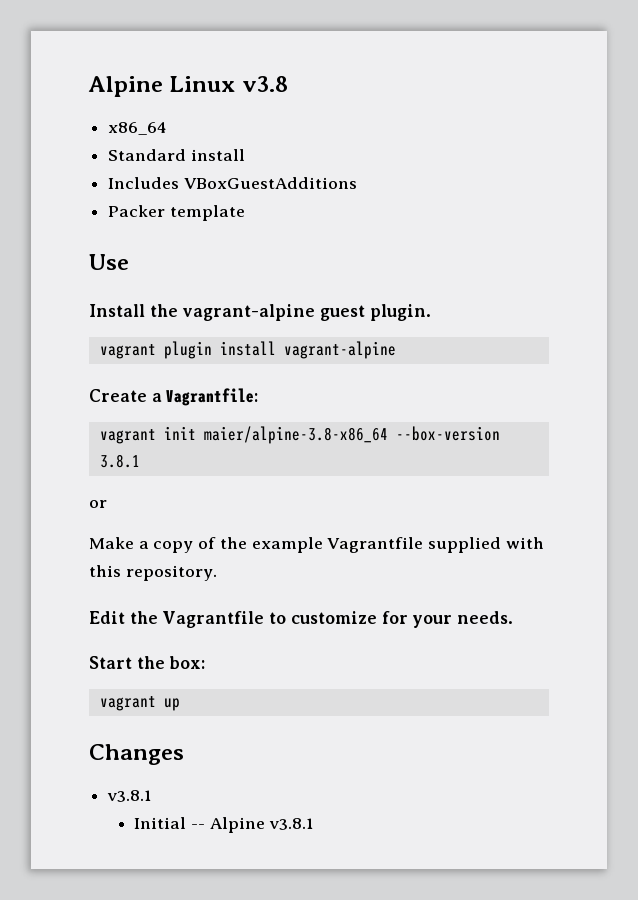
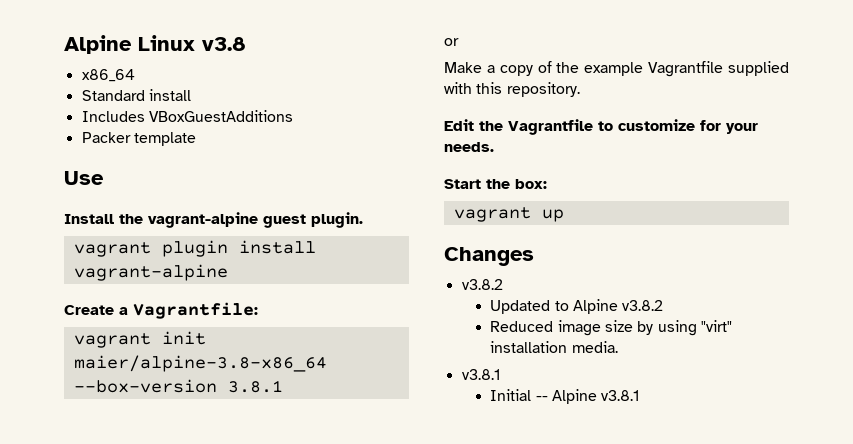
(184, 754) none -> [461,279,503,290] [490,299,664,314] [490,320,732,336] [490,341,618,353] // v3.8.2 // Updated to Alpine v3.8.2 // Reduced image size by using "virt" installation media.

